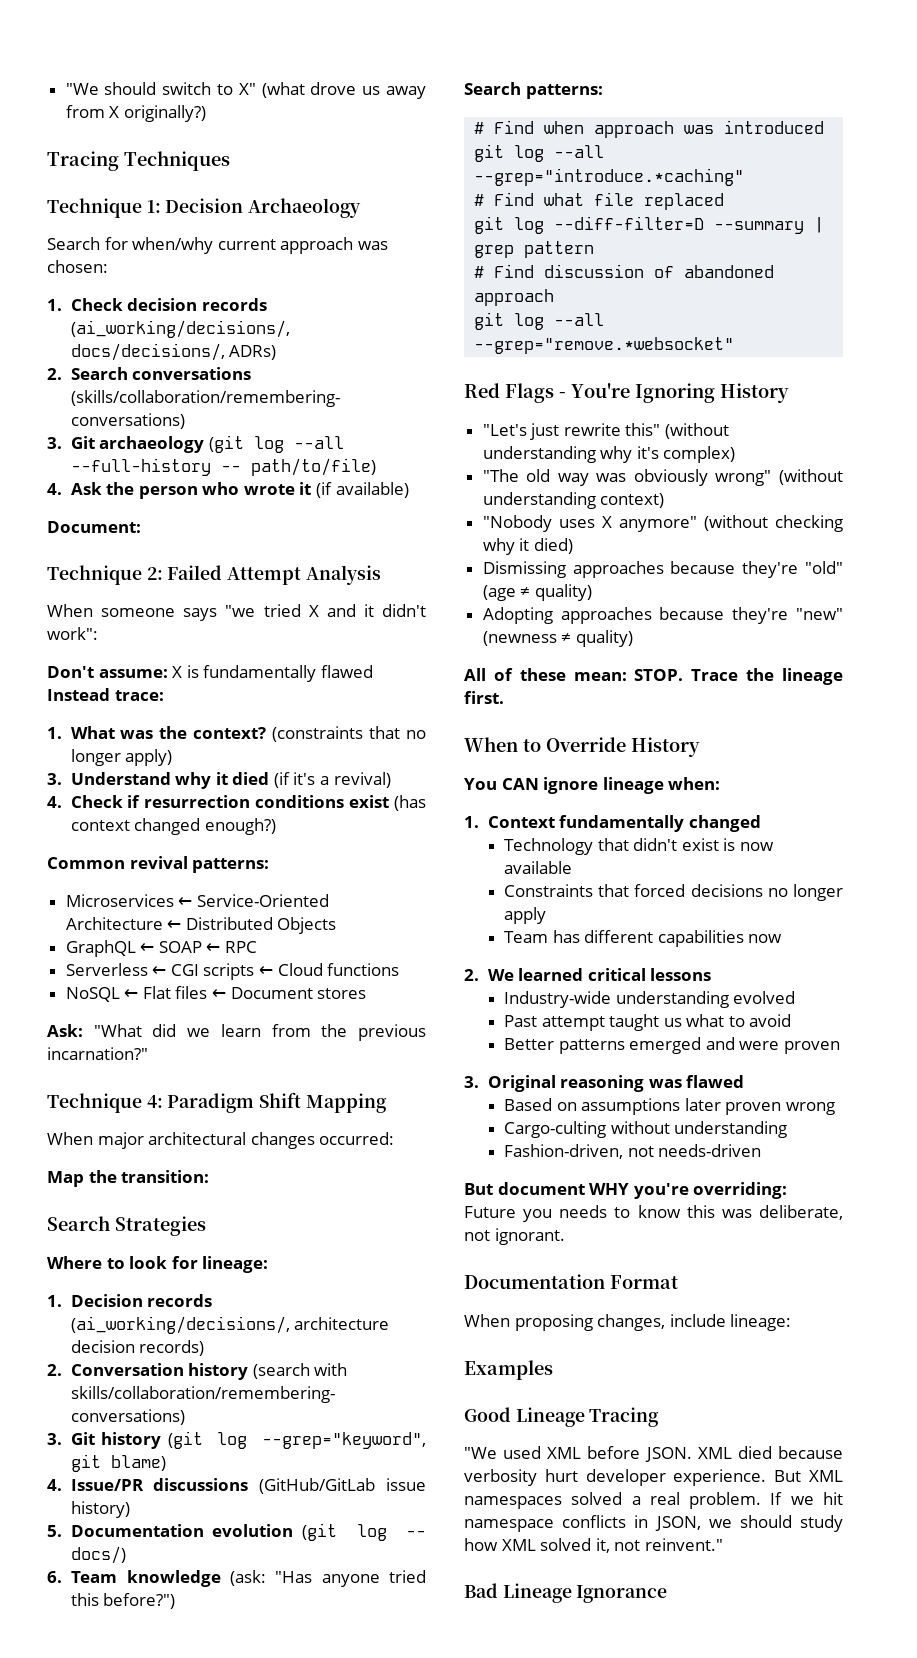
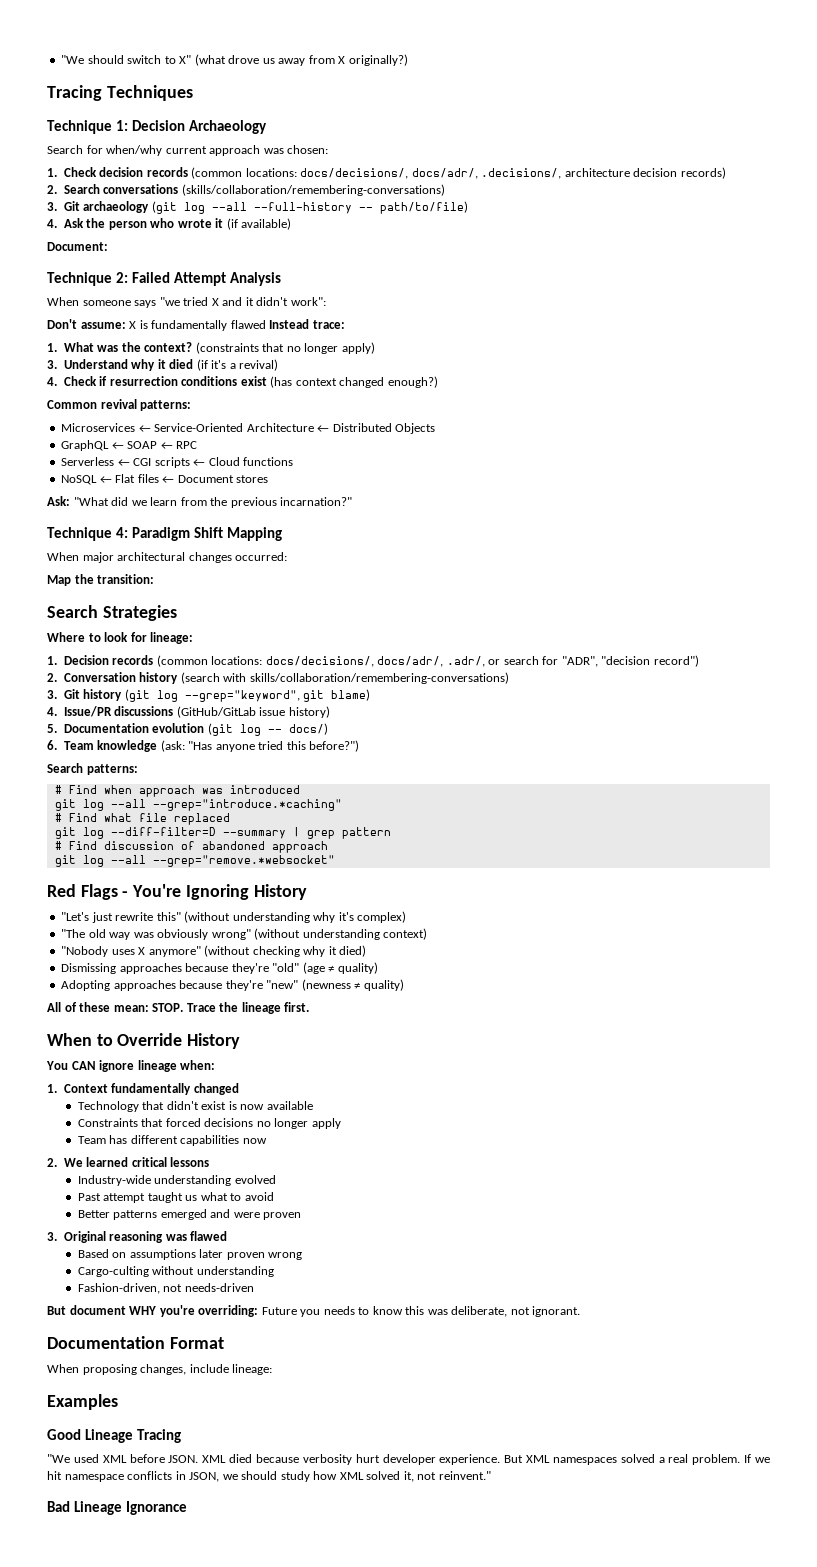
[70,320,290,338] [70,343,277,361] (ai_working/decisions/, docs/decisions/, ADRs) -> [191,167,726,179] (common locations: docs/decisions/, docs/adr/, .decisions/, architecture decision records)
[70,1316,390,1334] [70,1340,205,1356] (ai_working/decisions/, architecture decision records) -> [156,655,699,667] (common locations: docs/decisions/, docs/adr/, .adr/, or search for "ADR", "decision record")

